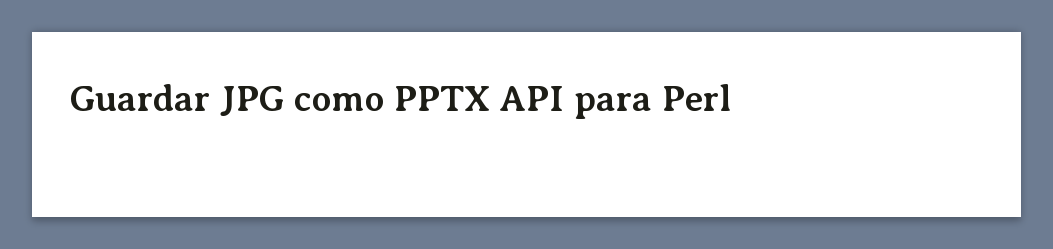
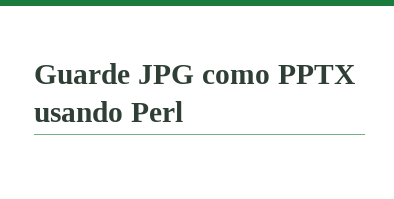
[70,84,210,111] Guardar -> [34,63,130,84] Guarde
[499,86,653,119] API para -> [34,101,123,122] usando

